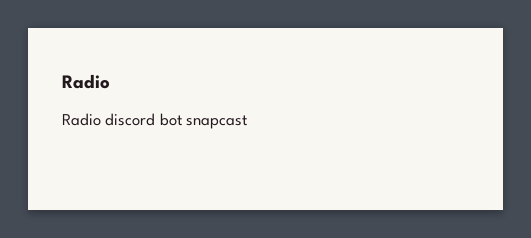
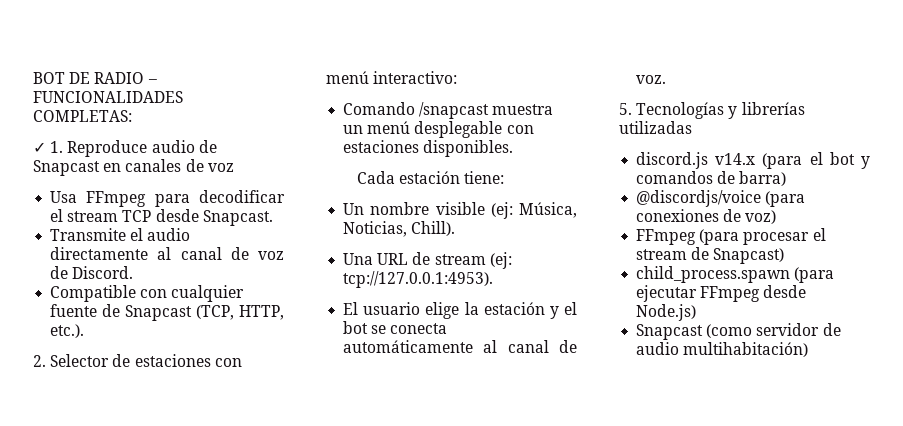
[62,74,110,89] [62,113,248,129] Radio // Radio discord bot snapcast -> [33,72,157,84] [33,91,183,103] [33,110,132,122] [33,140,217,157] [33,159,234,176] [50,190,285,207] [50,209,273,226] [50,228,191,241] [50,247,284,260] [50,266,134,279] [50,285,245,302] [50,304,284,321] [50,324,85,338] [33,354,242,367] [326,71,458,84] [343,102,554,119] [343,121,534,138] [343,140,514,157] [356,171,505,184] [343,202,577,219] [343,221,456,237] [343,252,512,269] [343,271,494,288] [343,302,577,319] [343,321,448,334] [343,340,577,353] [636,75,667,84] [619,102,805,119] [619,121,692,134] [636,152,870,169] [636,171,787,186] [636,190,806,207] [636,209,777,224] [636,228,826,245] [636,247,785,264] [636,266,835,283] [636,285,807,302] [636,304,697,321] [636,323,841,340] [636,342,809,357] BOT DE RADIO – FUNCIONALIDADES COMPLETAS: // ✓ 1. Reproduce audio de Snapcast en canales de voz // Usa FFmpeg para decodificar el stream TCP desde Snapcast. // Transmite el audio directamente al canal de voz de Discord. // Compatible con cualquier fuente de Snapcast (TCP, HTTP, etc.). // 2. Selector de estaciones con menú interactivo: // Comando /snapcast muestra un menú desplegable con estaciones disponibles. // Cada estación tiene: // Un nombre visible (ej: Música, Noticias, Chill). // Una URL de stream (ej: tcp://127.0.0.1:4953). // El usuario elige la estación y el bot se conecta automáticamente al canal de voz. // 5. Tecnologías y librerías utilizadas // discord.js v14.x (para el bot y comandos de barra) // @discordjs/voice (para conexiones de voz) // FFmpeg (para procesar el stream de Snapcast) // child_process.spawn (para ejecutar FFmpeg desde Node.js) // Snapcast (como servidor de audio multihabitación)

